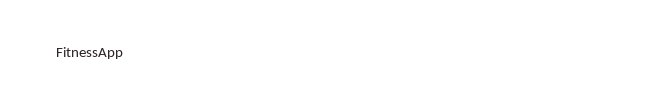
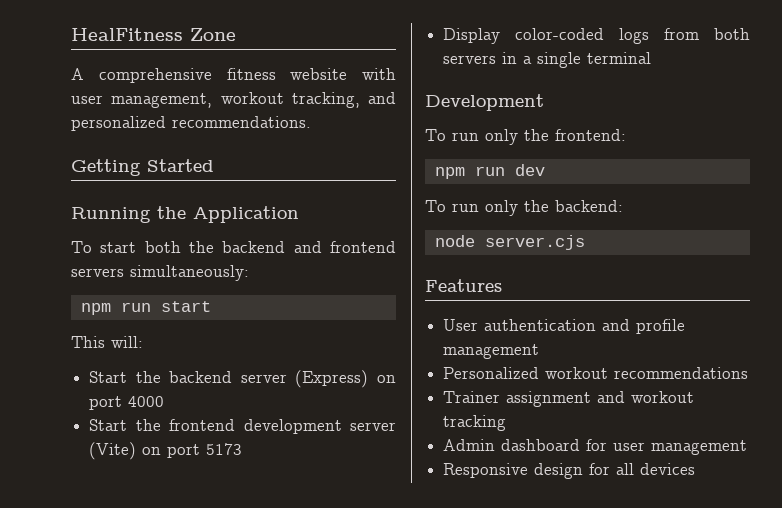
[56,47,123,59] FitnessApp -> [71,28,236,41] [71,68,396,83] [71,92,396,108] [71,116,311,131] [71,159,214,176] [71,206,299,223] [71,241,396,253] [71,265,249,281] [80,301,211,315] [71,336,143,348] [89,370,396,388] [89,396,165,410] [89,419,396,434] [89,442,243,460] [443,28,750,44] [443,52,652,68] [425,94,544,111] [425,129,626,145] [434,164,545,179] [425,200,623,216] [434,235,585,250] [425,279,502,292] [443,319,686,334] [443,344,540,359] [443,367,749,379] [443,391,695,407] [443,415,507,431] [443,439,748,455] [443,463,696,479] HealFitness Zone // A comprehensive fitness website with user management, workout tracking, and personalized recommendations. // Getting Started // Running the Application // To start both the backend and frontend servers simultaneously: // npm run start // This will: // Start the backend server (Express) on port 4000 // Start the frontend development server (Vite) on port 5173 // Display color-coded logs from both servers in a single terminal // Development // To run only the frontend: // npm run dev // To run only the backend: // node server.cjs // Features // User authentication and profile management // Personalized workout recommendations // Trainer assignment and workout tracking // Admin dashboard for user management // Responsive design for all devices

